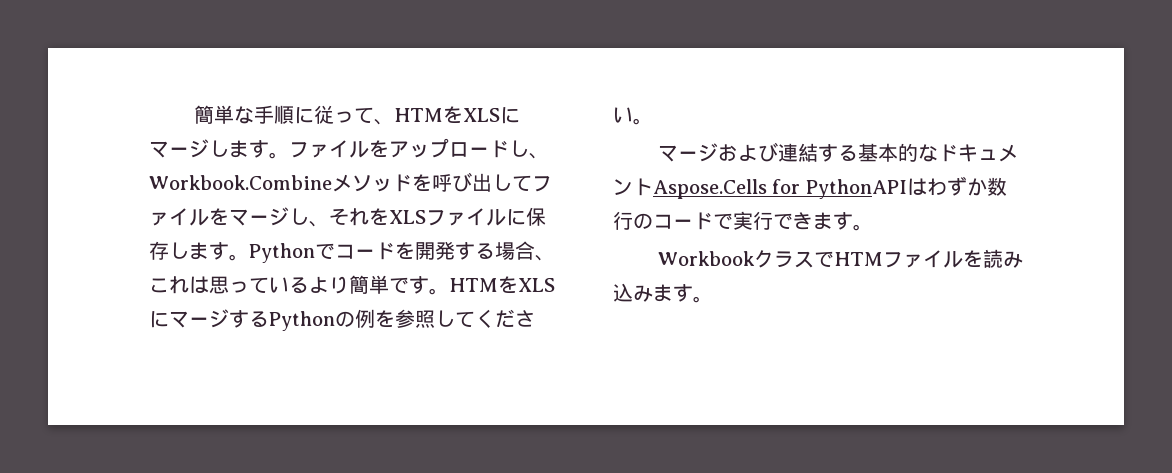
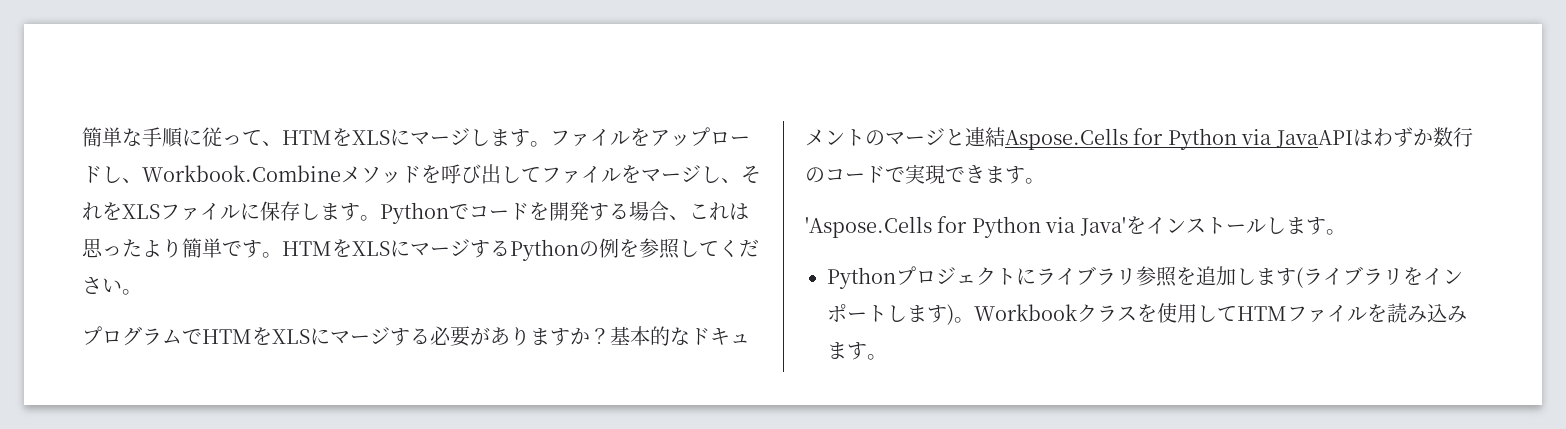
[249,277,309,294] ている -> [122,239,142,257] た
[657,142,858,162] マージおよび連結する -> [82,326,610,347] プログラムでHTMをXLSにマージする必要がありますか？
[653,179,907,199] Aspose.Cells for PythonAPI -> [865,127,1353,150] のマージと連結Aspose.Cells for Python via JavaAPI
[753,211,773,230] 行 -> [925,165,945,184] 現
[657,250,834,268] Workbookクラスで -> [805,216,1346,238] [827,266,1463,289] [827,303,1237,325] 'Aspose.Cells for Python via Java'をインストールします。 // Pythonプロジェクトにライブラリ参照を追加します(ライブラリをインポートします)。Workbookクラスを使用して

